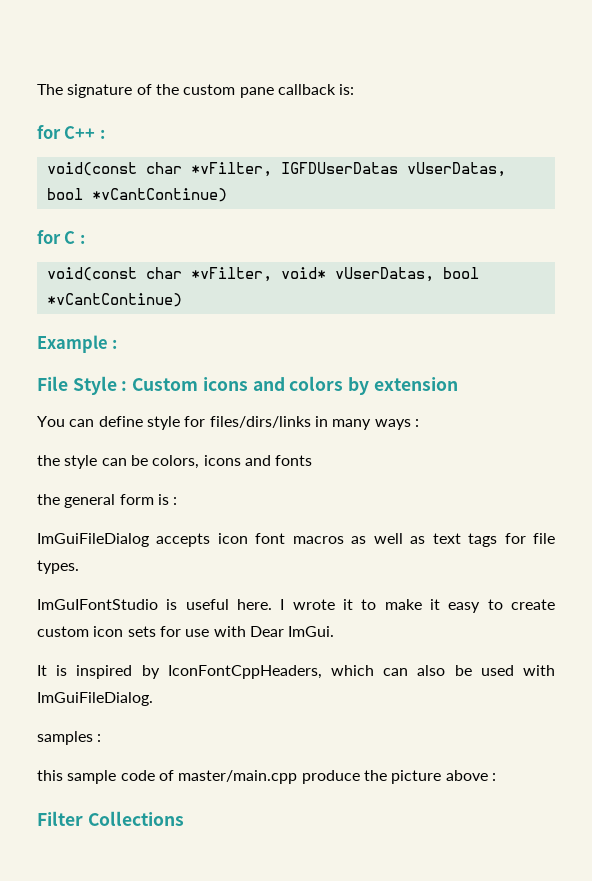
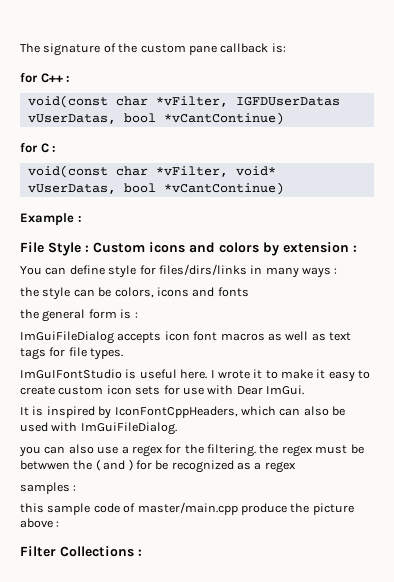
(458, 384) none -> [353,245,357,252] :
(153, 699) none -> [19,444,364,457] [20,459,296,473] // you can also use a regex for the filtering. the regex must be betwwen the ( and ) for be recognized as a regex
(184, 818) none -> [138,549,142,556] :

